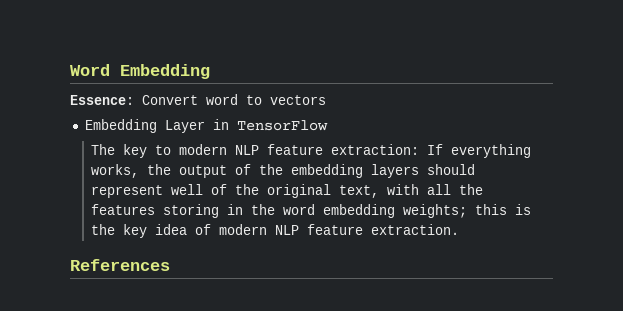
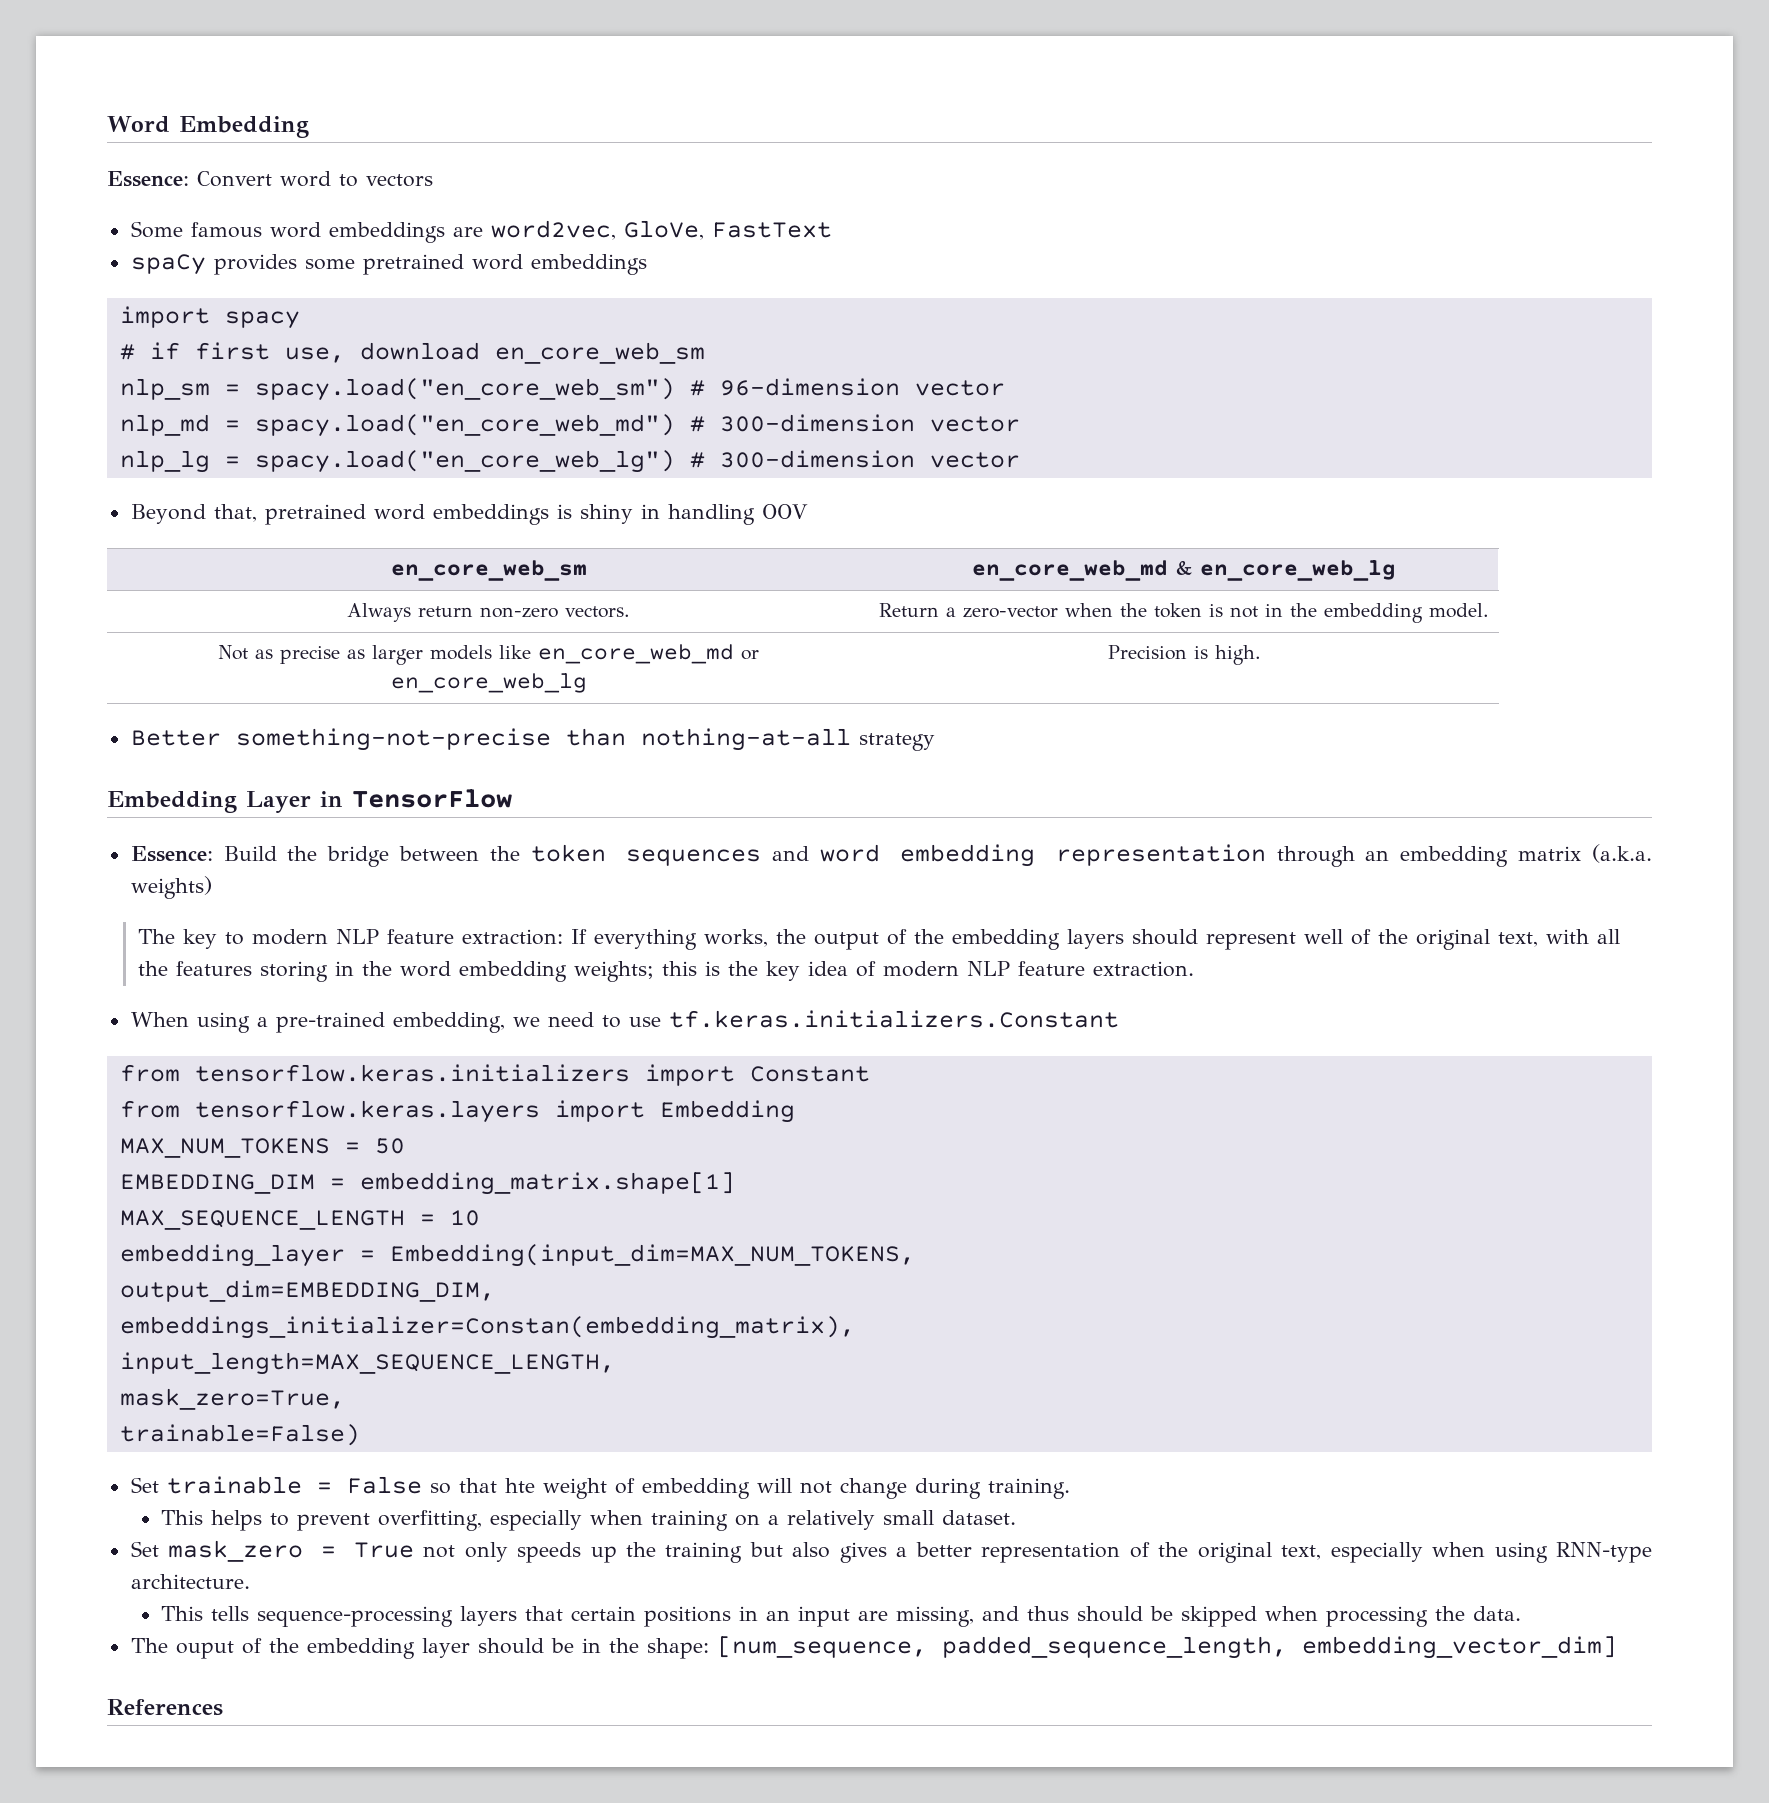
[84,119,328,133] Embedding Layer in TensorFlow -> [130,220,832,243] [130,254,647,275] [119,306,300,329] [119,342,705,364] [119,378,1005,401] [119,414,1020,437] [119,450,1020,473] [130,504,808,525] [390,560,587,581] [972,560,1396,581] [347,603,630,622] [879,603,1489,623] [218,644,759,665] [390,673,587,693] [1107,645,1261,665] [130,728,935,751] [107,789,512,813] [130,844,1652,867] [130,876,212,899] Some famous word embeddings are word2vec, GloVe, FastText // spaCy provides some pretrained word embeddings // import spacy // # if first use, download en_core_web_sm // nlp_sm = spacy.load("en_core_web_sm") # 96-dimension vector // nlp_md = spacy.load("en_core_web_md") # 300-dimension vector // nlp_lg = spacy.load("en_core_web_lg") # 300-dimension vector // Beyond that, pretrained word embeddings is shiny in handling OOV // en_core_web_sm | en_core_web_md & en_core_web_lg // Always return non-zero vectors. | Return a zero-vector when the token is not in the embedding model. // Not as precise as larger models like en_core_web_md or en_core_web_lg | Precision is high. // Better something-not-precise than nothing-at-all strategy // Embedding Layer in TensorFlow // Essence: Build the bridge between the token sequences and word embedding representation through an embedding matrix (a.k.a. weights)
(460, 229) none -> [130,1010,1119,1033] [119,1064,870,1086] [119,1100,795,1123] [119,1138,405,1158] [119,1172,735,1195] [119,1210,480,1230] [119,1244,915,1267] [119,1280,495,1302] [119,1316,855,1339] [119,1352,615,1375] [119,1388,345,1410] [119,1424,360,1446] [130,1476,1070,1499] [161,1510,1017,1531] [130,1540,1653,1563] [130,1574,250,1589] [161,1606,1522,1627] [130,1636,1617,1659] // When using a pre-trained embedding, we need to use tf.keras.initializers.Constant // from tensorflow.keras.initializers import Constant // from tensorflow.keras.layers import Embedding // MAX_NUM_TOKENS = 50 // EMBEDDING_DIM = embedding_matrix.shape[1] // MAX_SEQUENCE_LENGTH = 10 // embedding_layer = Embedding(input_dim=MAX_NUM_TOKENS, // output_dim=EMBEDDING_DIM, // embeddings_initializer=Constan(embedding_matrix), // input_length=MAX_SEQUENCE_LENGTH, // mask_zero=True, // trainable=False) // Set trainable = False so that hte weight of embedding will not change during training. // This helps to prevent overfitting, especially when training on a relatively small dataset. // Set mask_zero = True not only speeds up the training but also gives a better representation of the original text, especially when using RNN-type architecture. // This tells sequence-processing layers that certain positions in an input are missing, and thus should be skipped when processing the data. // The ouput of the embedding layer should be in the shape: [num_sequence, padded_sequence_length, embedding_vector_dim]

